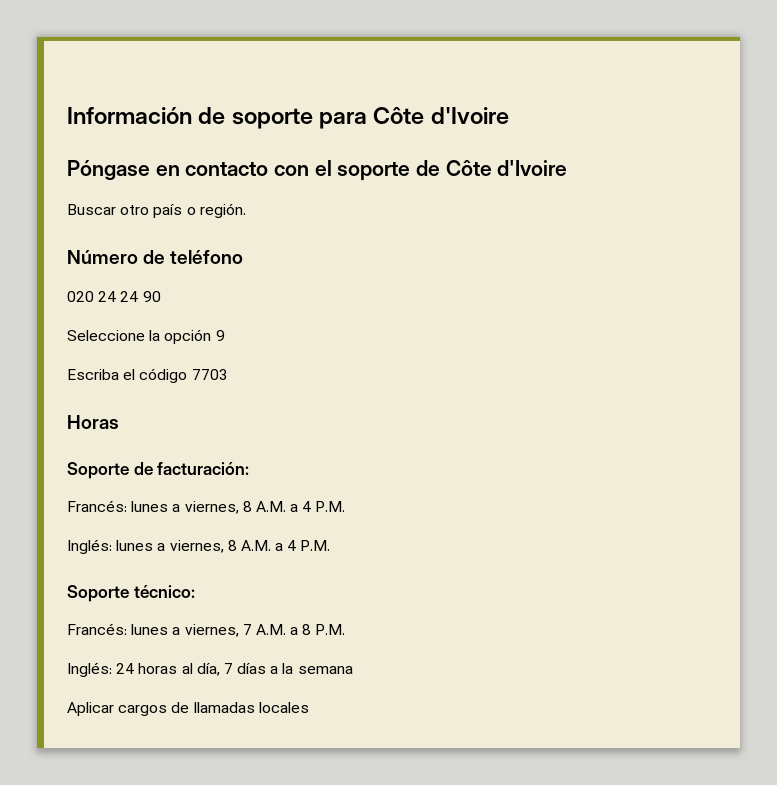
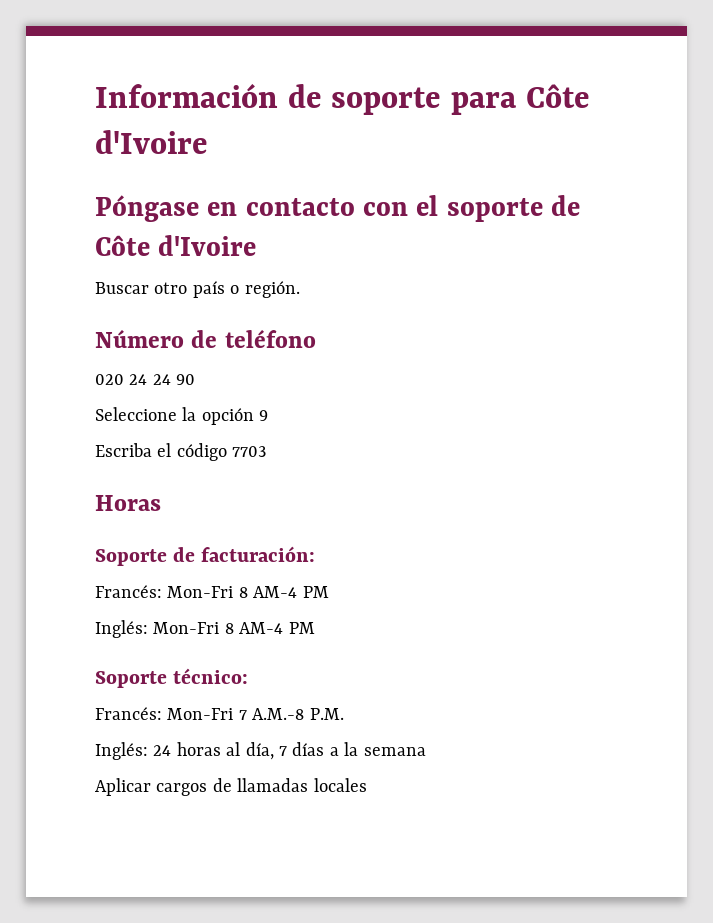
[131,501,346,514] [67,539,331,554] [67,585,195,602] [67,623,312,637] lunes a viernes, 8 A.M. a 4 P.M. // Inglés: lunes a viernes, 8 A.M. a 4 P.M. // Soporte técnico: // Francés: lunes a viernes, 7 A.M. a 8 -> [167,586,329,598] [95,620,315,638] [95,668,249,688] [95,707,305,720] Mon-Fri 8 AM-4 PM // Inglés: Mon-Fri 8 AM-4 PM // Soporte técnico: // Francés: Mon-Fri 7 A.M.-8

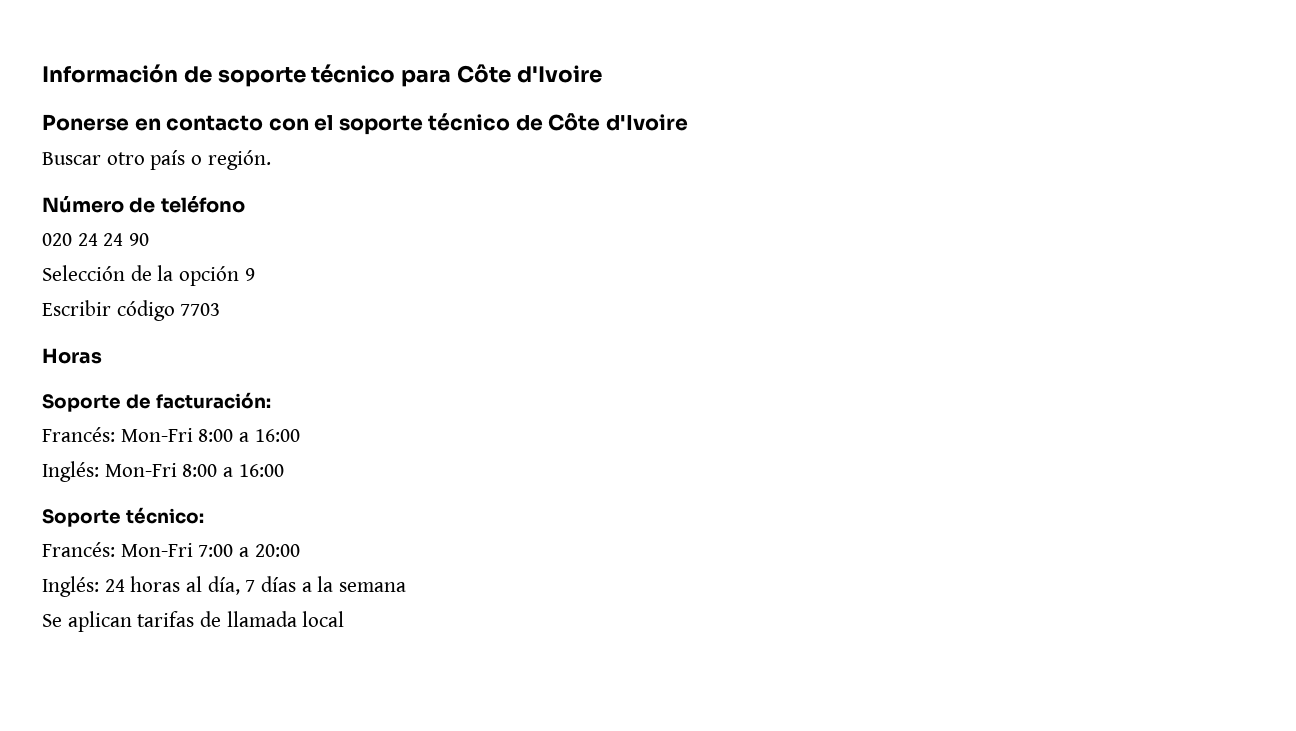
(442, 101) none -> [311,64,396,83] técnico
[95,195,199,222] Póngase -> [42,114,129,131] Ponerse
(543, 210) none -> [428,113,511,131] técnico
[95,407,177,421] Seleccione -> [42,265,152,281] Selección de
[95,443,172,457] Escriba el -> [42,300,111,316] Escribir
[238,586,329,598] 8 AM-4 PM -> [198,429,300,442] 8:00 a 16:00
[224,622,315,634] 8 AM-4 PM -> [182,464,284,477] 8:00 a 16:00
[238,708,344,720] 7 A.M.-8 P.M. -> [198,544,300,557] 7:00 a 20:00
[95,778,367,796] Aplicar cargos de llamadas locales -> [42,611,345,632] Se aplican tarifas de llamada local

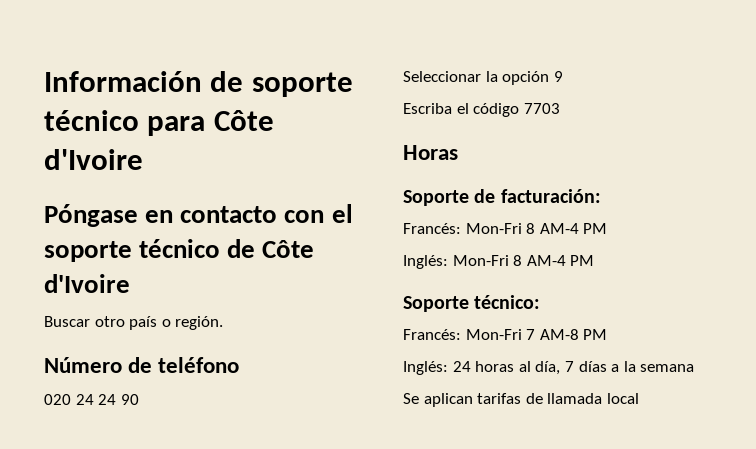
[42,114,129,131] Ponerse -> [44,204,138,227] Póngase
[42,265,152,281] Selección de -> [403,71,481,82] Seleccionar
[42,300,111,316] Escribir -> [403,103,469,114] Escriba el
[198,429,300,442] 8:00 a 16:00 -> [526,223,608,234] 8 AM-4 PM
[182,464,284,477] 8:00 a 16:00 -> [513,255,595,266] 8 AM-4 PM
[198,544,300,557] 7:00 a 20:00 -> [526,329,608,340] 7 AM-8 PM

